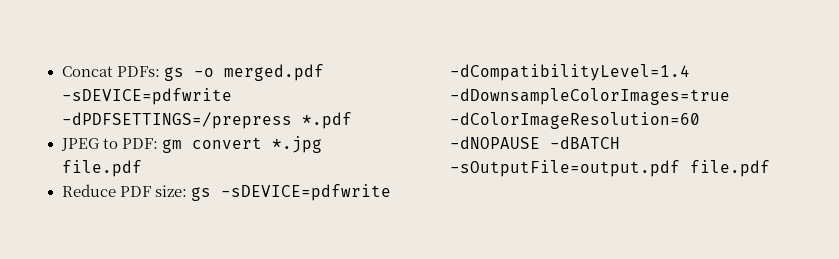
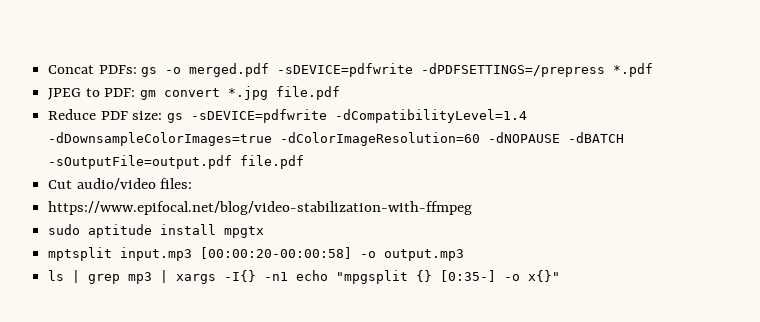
(770, 168) none -> [48,178,193,190] [48,201,473,215] [48,224,265,238] [48,247,465,261] [48,270,561,284] // Cut audio/video files: // https://www.epifocal.net/blog/video-stabilization-with-ffmpeg // sudo aptitude install mpgtx // mptsplit input.mp3 [00:00:20-00:00:58] -o output.mp3 // ls | grep mp3 | xargs -I{} -n1 echo "mpgsplit {} [0:35-] -o x{}"

